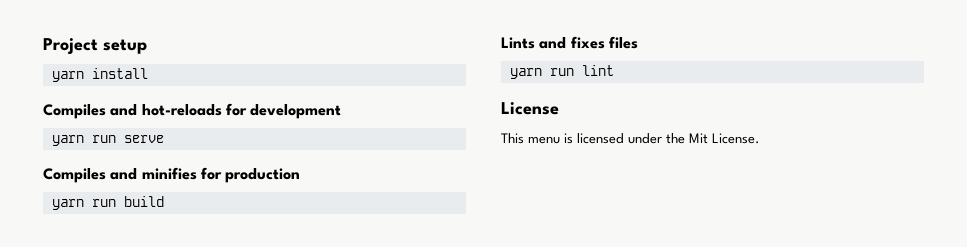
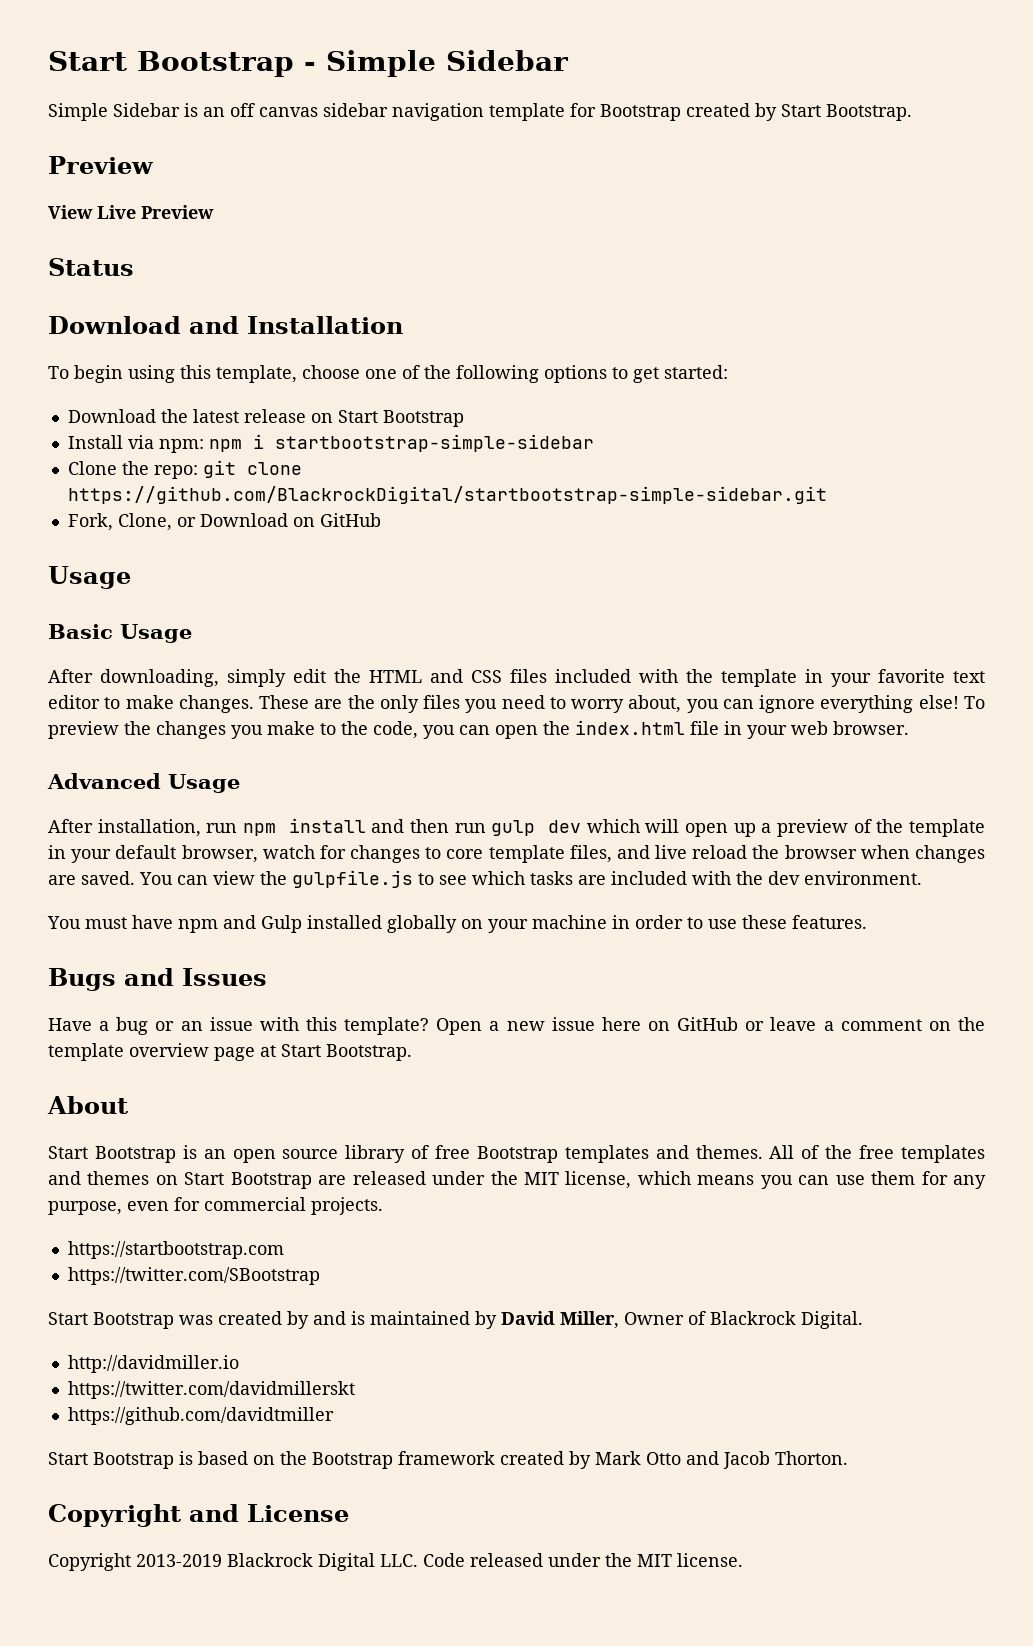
[43,38,147,54] [51,68,148,82] [43,103,342,119] [51,135,164,146] [43,167,301,183] [51,196,164,210] [501,36,638,49] [509,65,614,79] [501,102,559,115] [501,133,760,144] Project setup // yarn install // Compiles and hot-reloads for development // yarn run serve // Compiles and minifies for production // yarn run build // Lints and fixes files // yarn run lint // License // This menu is licensed under the Mit License. -> [48,50,569,77] [48,103,912,121] [48,156,154,174] [48,205,214,219] [48,258,134,276] [48,316,403,334] [48,365,728,383] [67,409,464,427] [67,434,594,453] [67,460,302,479] [67,486,827,504] [67,513,381,531] [48,566,131,589] [48,624,192,643] [48,669,985,687] [48,695,986,713] [48,720,909,739] [47,773,240,793] [48,818,985,837] [48,845,985,863] [48,870,922,888] [47,915,867,933] [48,968,267,991] [48,1017,985,1035] [48,1043,412,1061] [47,1096,128,1114] [48,1145,985,1163] [48,1171,987,1189] [48,1197,383,1215] [67,1241,284,1259] [67,1267,320,1285] [48,1311,863,1329] [67,1355,239,1373] [67,1381,355,1399] [67,1407,334,1425] [48,1451,848,1469] [48,1504,349,1527] [48,1553,743,1571] Start Bootstrap - Simple Sidebar // Simple Sidebar is an off canvas sidebar navigation template for Bootstrap created by Start Bootstrap. // Preview // View Live Preview // Status // Download and Installation // To begin using this template, choose one of the following options to get started: // Download the latest release on Start Bootstrap // Install via npm: npm i startbootstrap-simple-sidebar // Clone the repo: git clone https://github.com/BlackrockDigital/startbootstrap-simple-sidebar.git // Fork, Clone, or Download on GitHub // Usage // Basic Usage // After downloading, simply edit the HTML and CSS files included with the template in your favorite text editor to make changes. These are the only files you need to worry about, you can ignore everything else! To preview the changes you make to the code, you can open the index.html file in your web browser. // Advanced Usage // After installation, run npm install and then run gulp dev which will open up a preview of the template in your default browser, watch for changes to core template files, and live reload the browser when changes are saved. You can view the gulpfile.js to see which tasks are included with the dev environment. // You must have npm and Gulp installed globally on your machine in order to use these features. // Bugs and Issues // Have a bug or an issue with this template? Open a new issue here on GitHub or leave a comment on the template overview page at Start Bootstrap. // About // Start Bootstrap is an open source library of free Bootstrap templates and themes. All of the free templates and themes on Start Bootstrap are released under the MIT license, which means you can use them for any purpose, even for commercial projects. // https://startbootstrap.com // https://twitter.com/SBootstrap // Start Bootstrap was created by and is maintained by David Miller, Owner of Blackrock Digital. // http://davidmiller.io // https://twitter.com/davidmillerskt // https://github.com/davidtmiller // Start Bootstrap is based on the Bootstrap framework created by Mark Otto and Jacob Thorton. // Copyright and License // Copyright 2013-2019 Blackrock Digital LLC. Code released under the MIT license.

